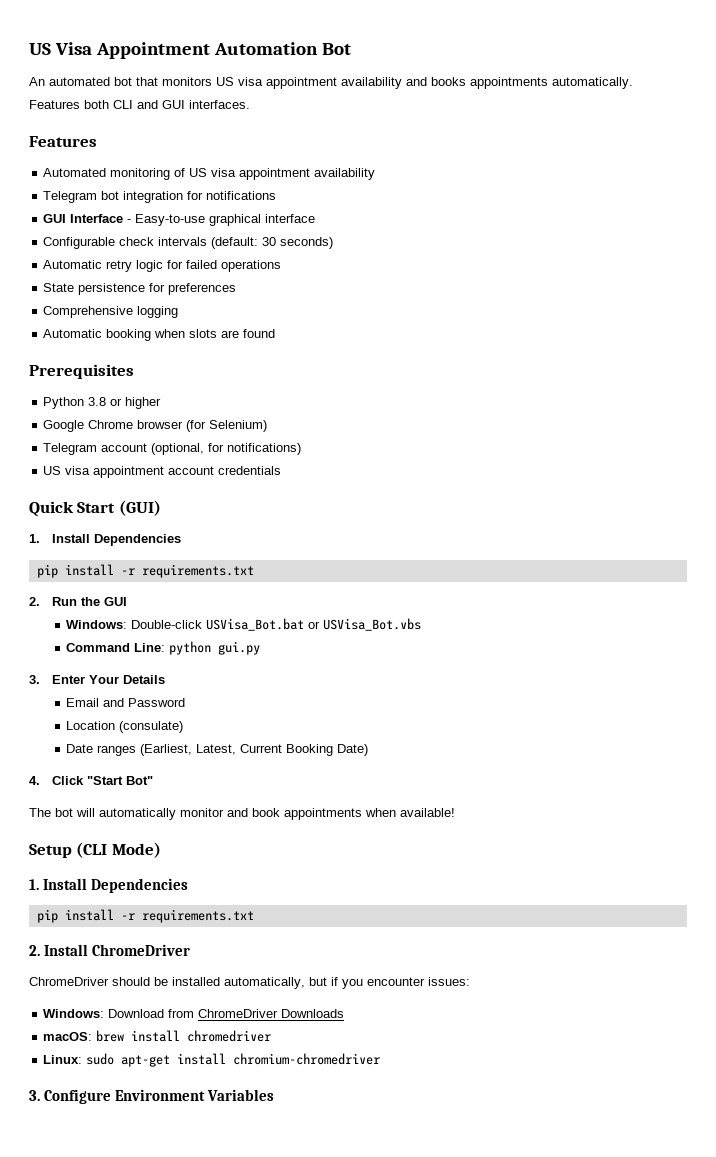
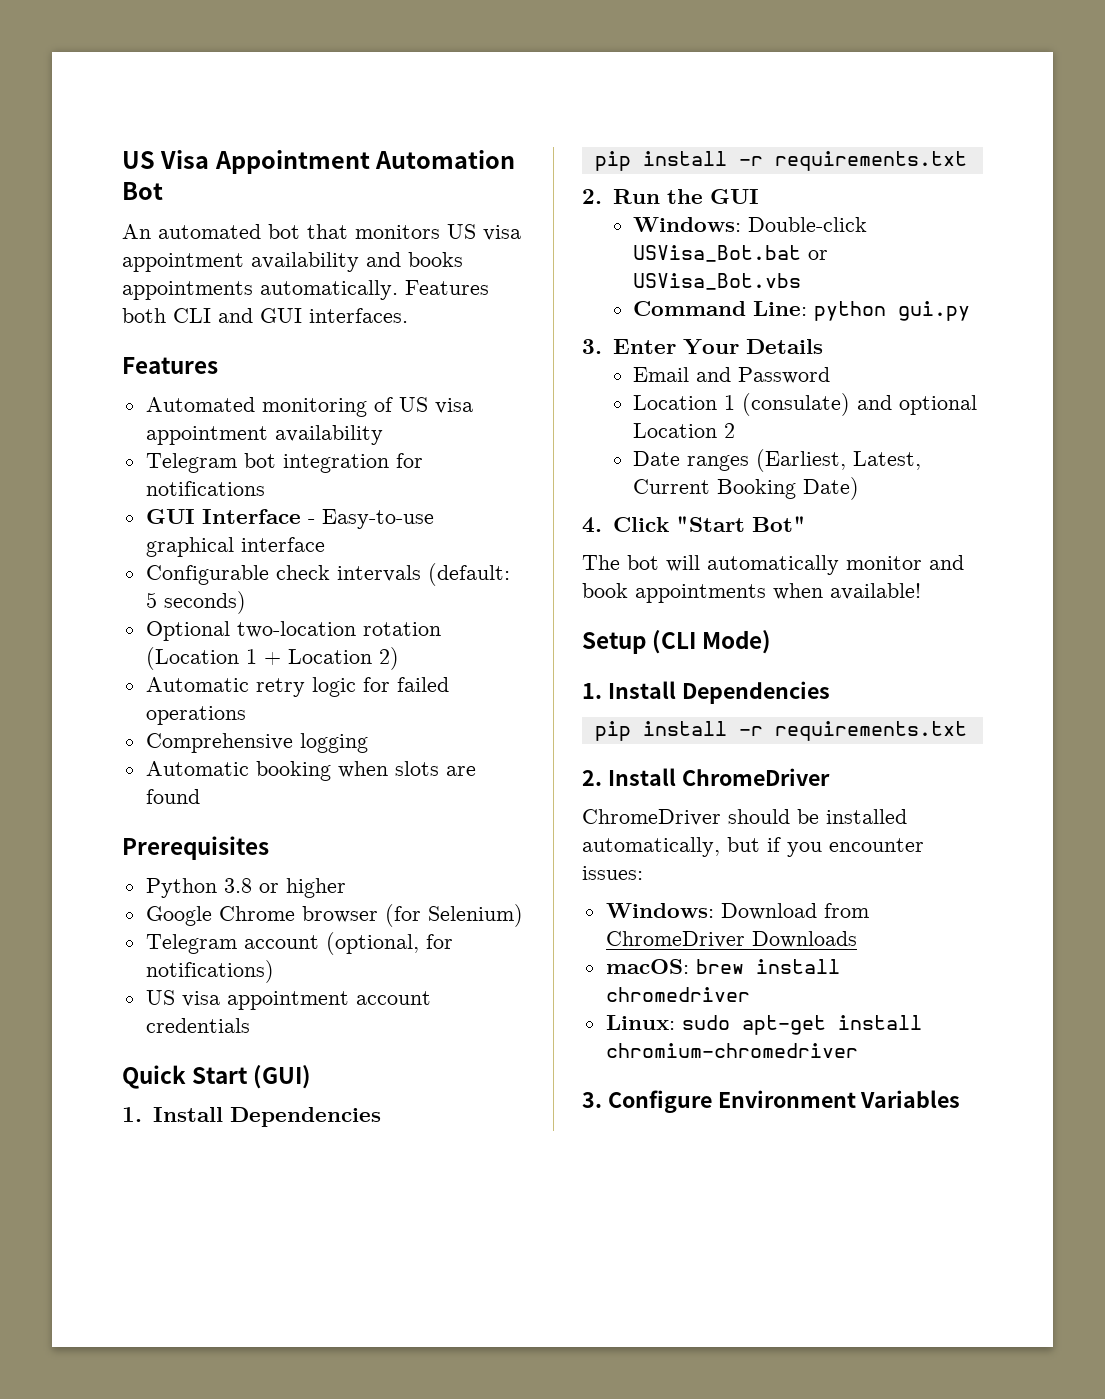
[262,237,277,246] 30 -> [145,592,157,608] 5
(334, 243) none -> [145,621,441,641] [145,647,399,670] // Optional two-location rotation (Location 1 + Location 2)
[43,283,237,295] // State persistence for preferences -> (246, 715) none
(116, 725) none -> [724,395,736,410] 1
(184, 727) none -> [857,395,978,415] [633,423,736,438] and optional Location 2

